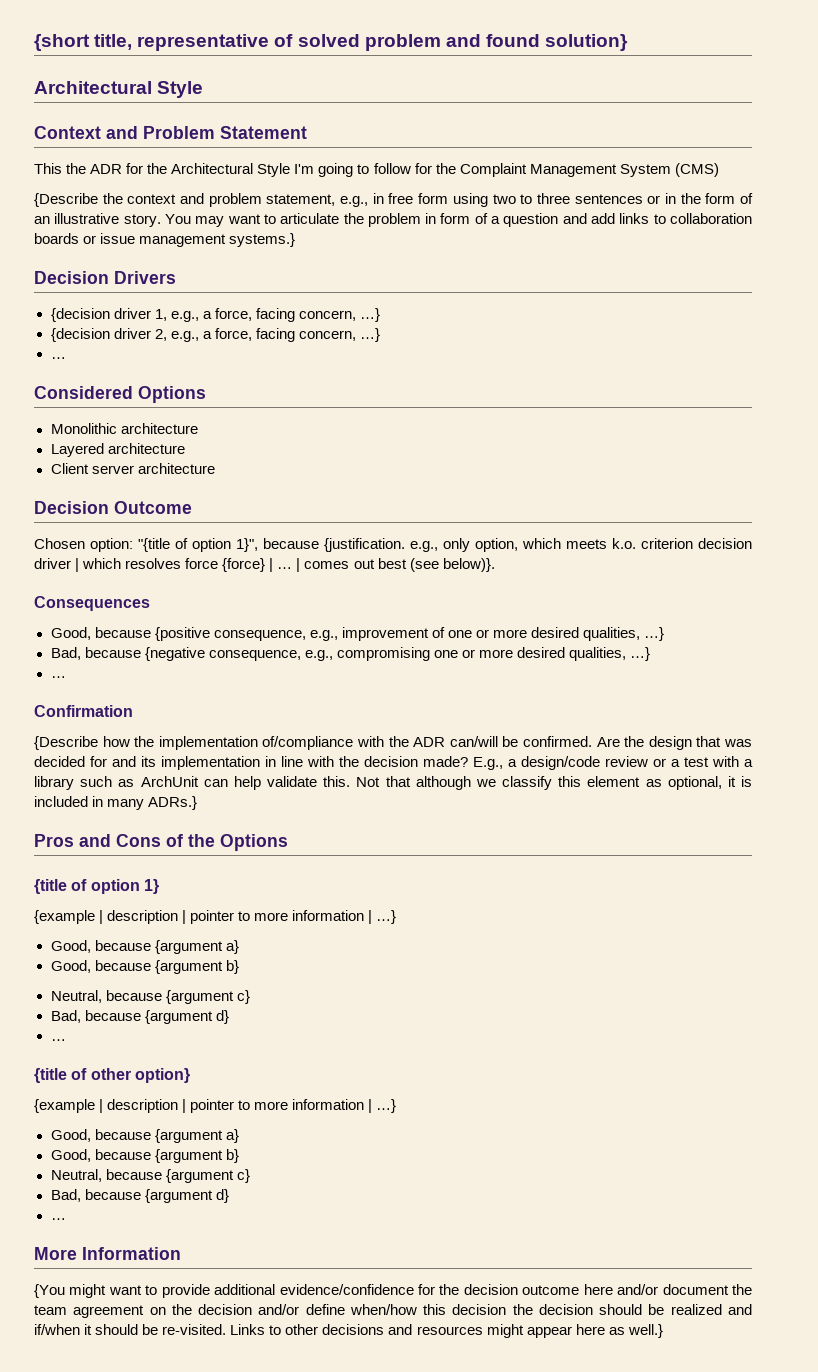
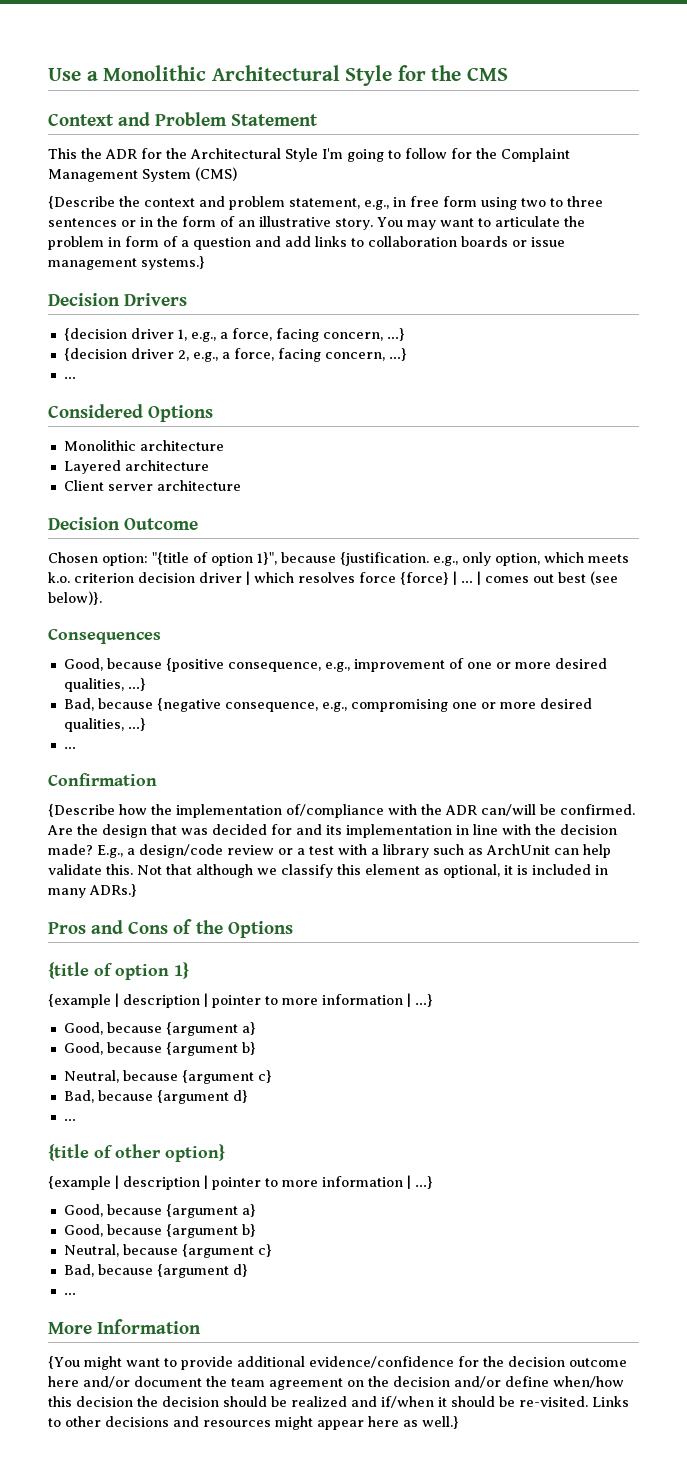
[34,34,629,51] [34,81,204,98] {short title, representative of solved problem and found solution} // Architectural Style -> [48,65,508,86] Use a Monolithic Architectural Style for the CMS

